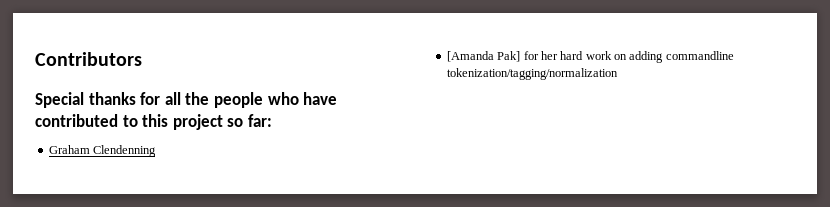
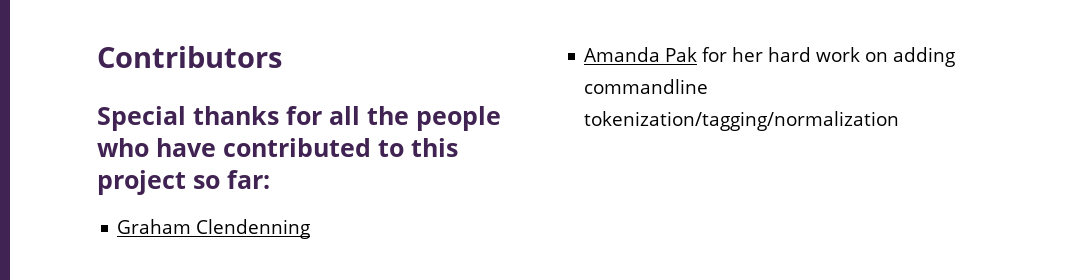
[446,51,521,62] [Amanda Pak] -> [584,47,698,62] Amanda Pak

